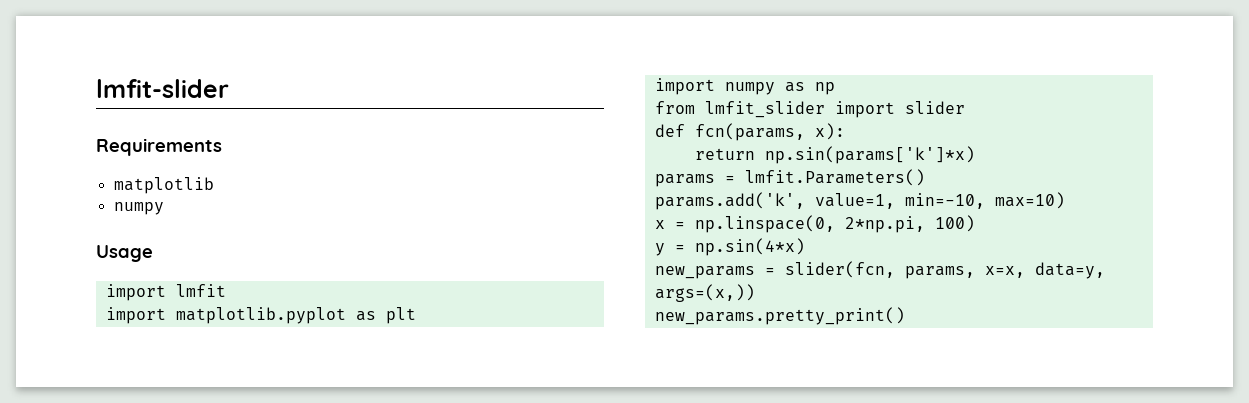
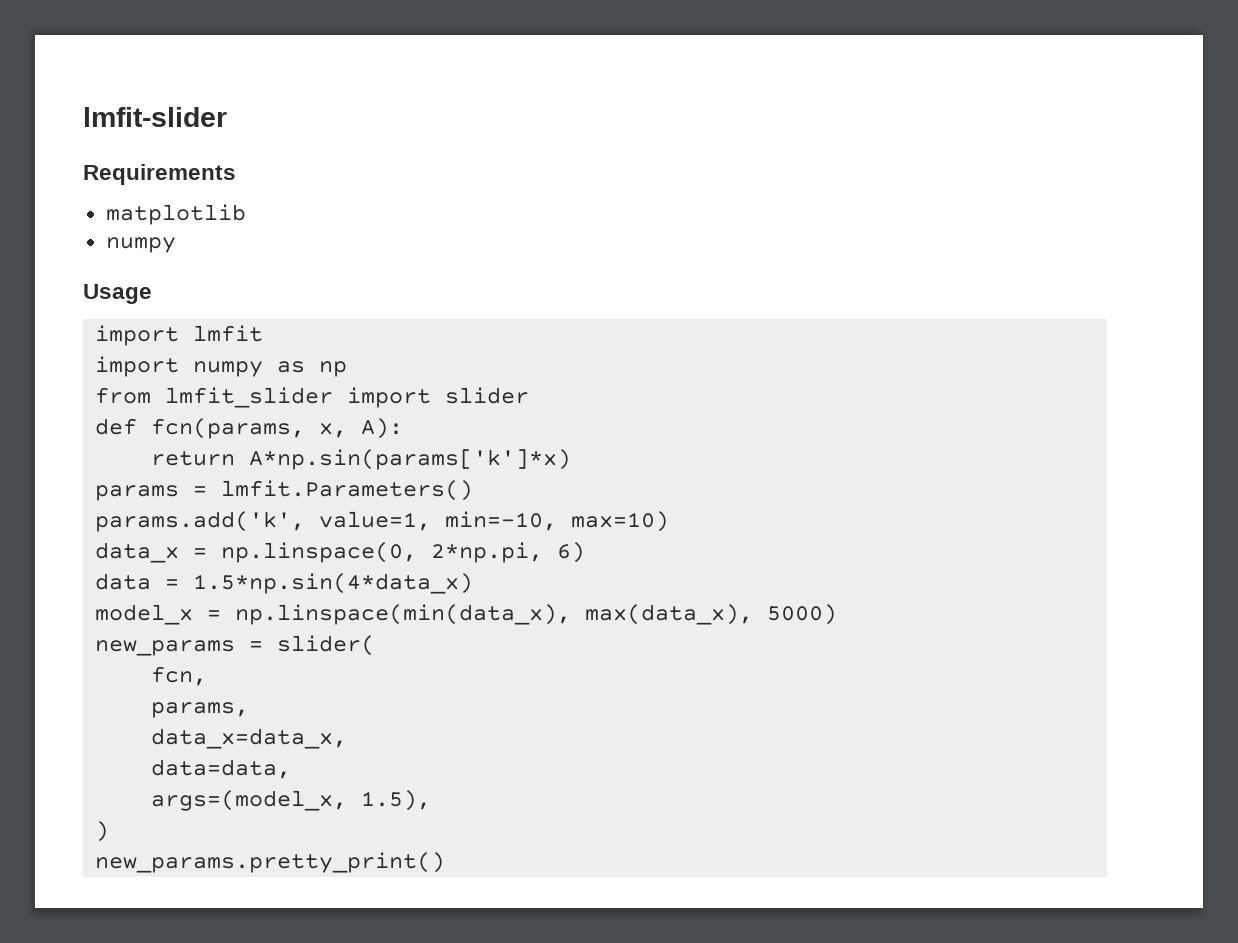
[105,307,416,324] // import matplotlib.pyplot as plt -> (264, 333) none
[814,123,845,140] x): -> [319,418,404,439] x, A):
[764,146,975,164] np.sin(params['k']*x) -> [249,449,572,470] A*np.sin(params['k']*x)
[654,220,665,229] x -> [95,542,180,563] data_x
[934,215,975,232] [654,238,805,256] 100) // y = np.sin(4*x) -> [557,542,586,563] [95,573,474,594] [95,604,838,625] 6) // data = 1.5*np.sin(4*data_x) // model_x = np.linspace(min(data_x), max(data_x), 5000)
[784,261,895,278] slider(fcn, -> [277,635,376,656] [151,666,208,686] slider( // fcn, //
[984,262,1105,279] [654,284,755,302] x=x, data=y, args=(x,)) -> [151,728,348,749] [151,759,292,779] [151,790,432,811] [95,821,110,842] // data_x=data_x, // data=data, // args=(model_x, 1.5), // )

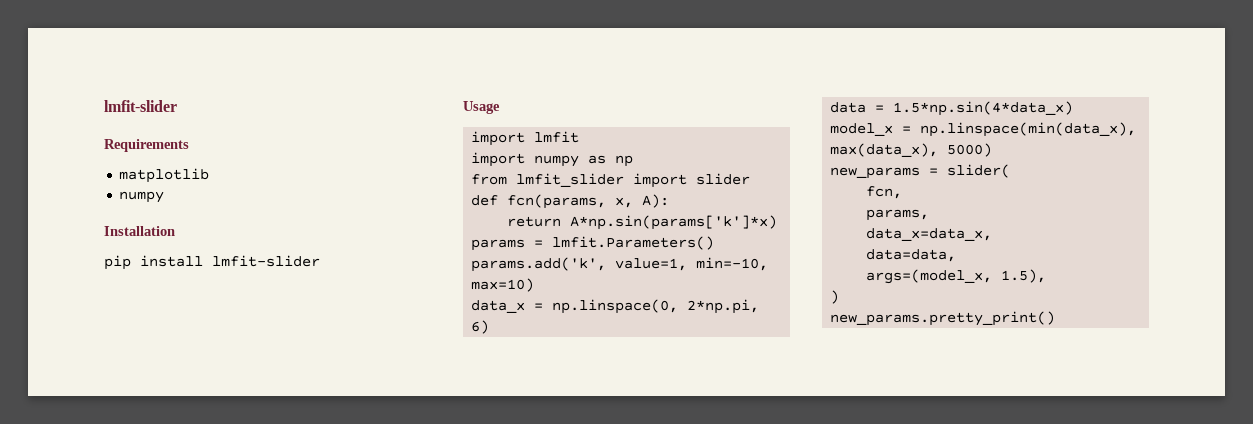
(176, 245) none -> [104,226,175,236] [104,255,320,270] // Installation // pip install lmfit-slider

